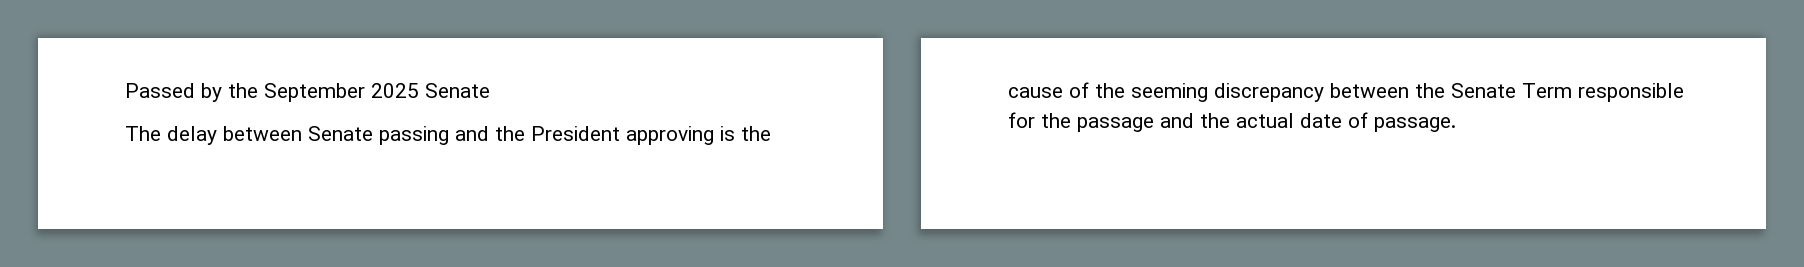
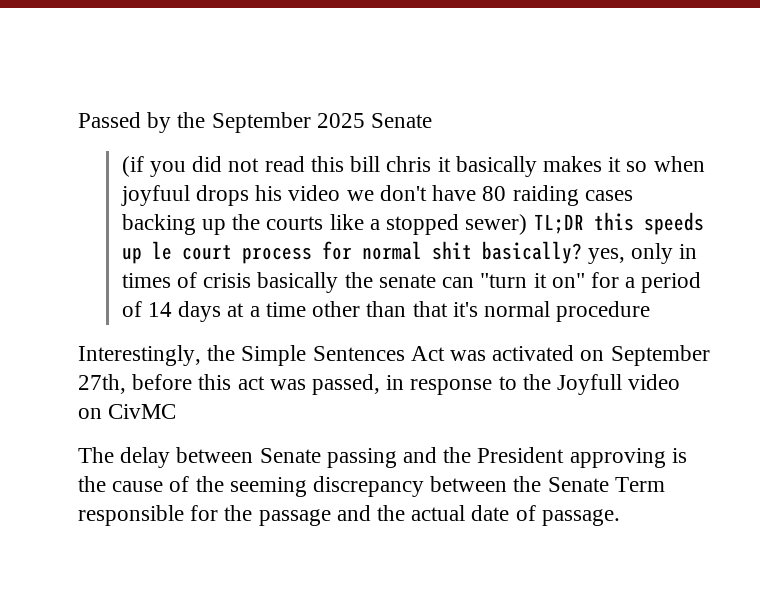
(490, 90) none -> [121,156,705,177] [120,185,633,206] [121,212,704,235] [121,241,698,264] [121,272,702,293] [121,301,651,322] [78,345,710,366] [78,374,681,395] [78,404,177,419] // (if you did not read this bill chris it basically makes it so when joyfuul drops his video we don't have 80 raiding cases backing up the courts like a stopped sewer) TL;DR this speeds up le court process for normal shit basically? yes, only in times of crisis basically the senate can "turn it on" for a period of 14 days at a time other than that it's normal procedure // Interestingly, the Simple Sentences Act was activated on September 27th, before this act was passed, in response to the Joyfull video on CivMC

